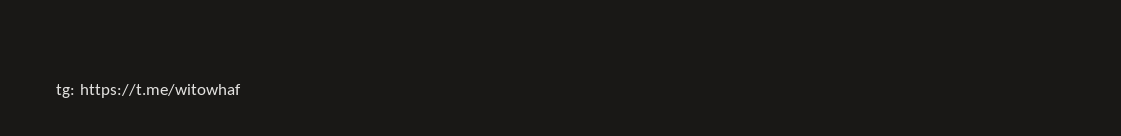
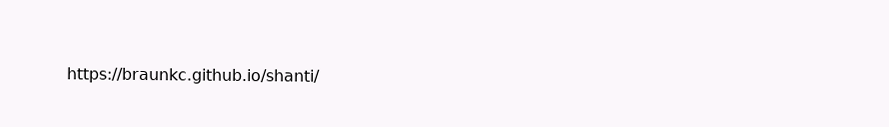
[56,84,241,98] tg: https://t.me/witowhaf -> [66,67,320,85] https://braunkc.github.io/shanti/

